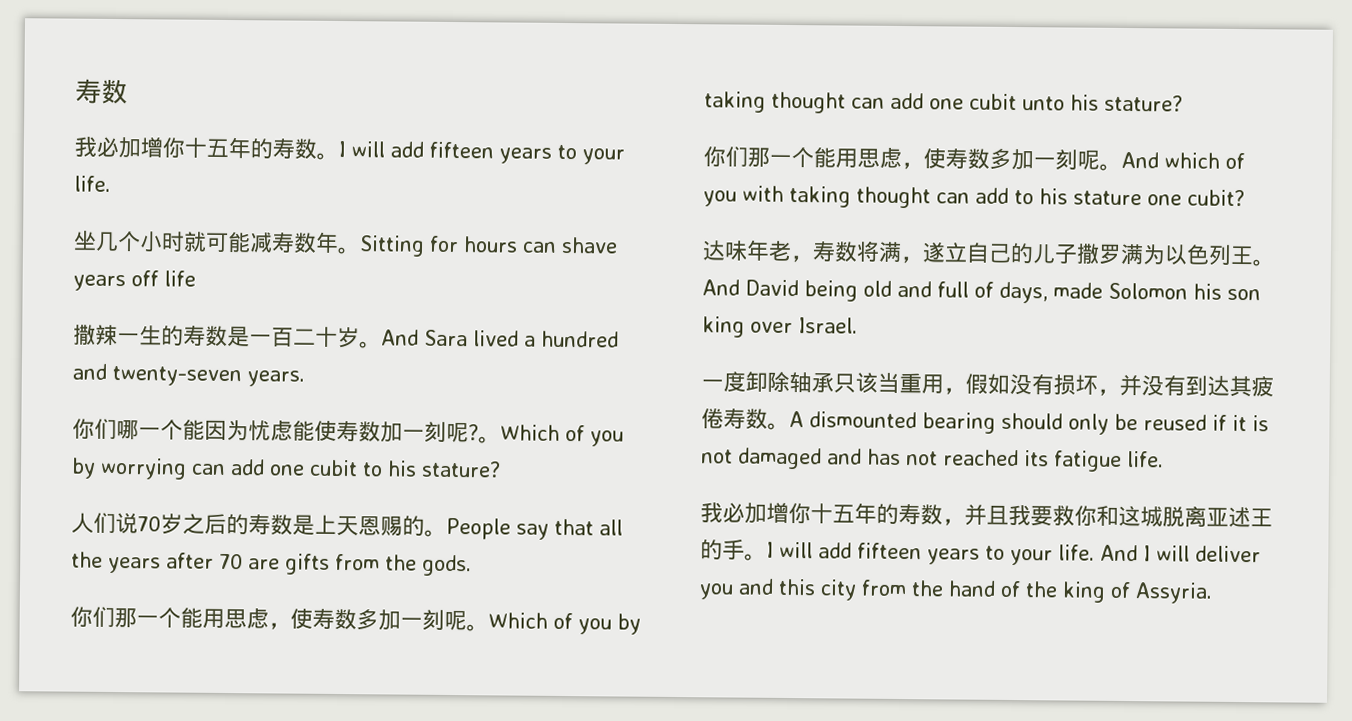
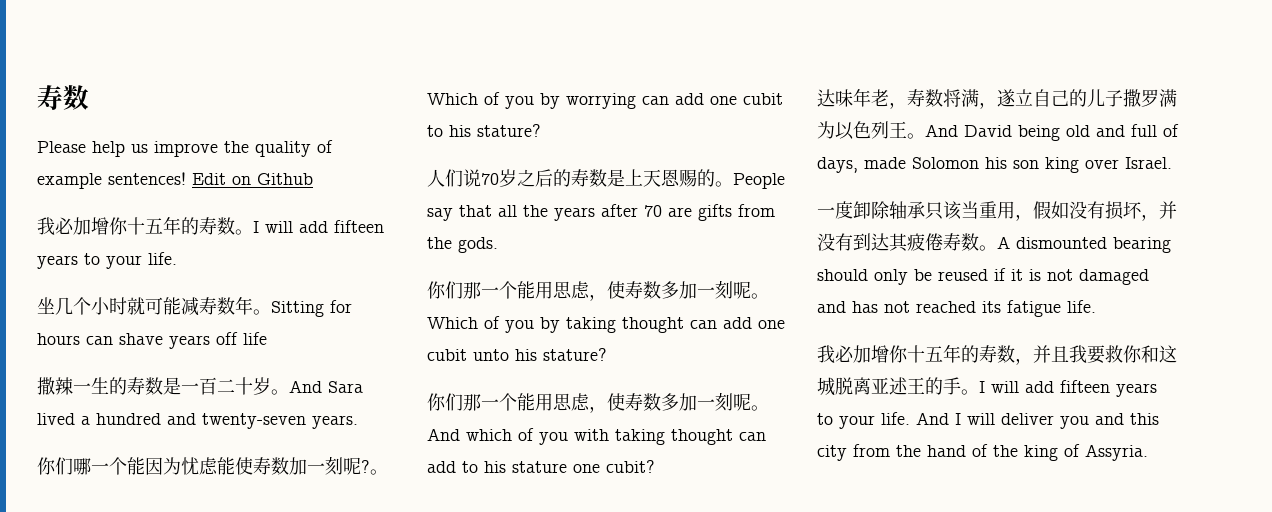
[75,78,128,105] 寿数 -> [37,85,89,110] [37,140,333,157] [37,172,313,189] 寿数 // Please help us improve the quality of example sentences! Edit on Github

